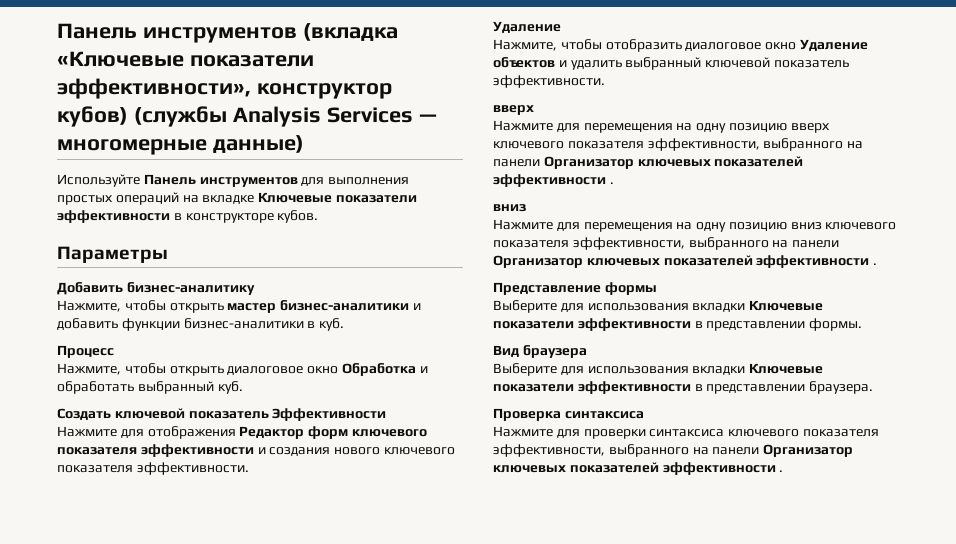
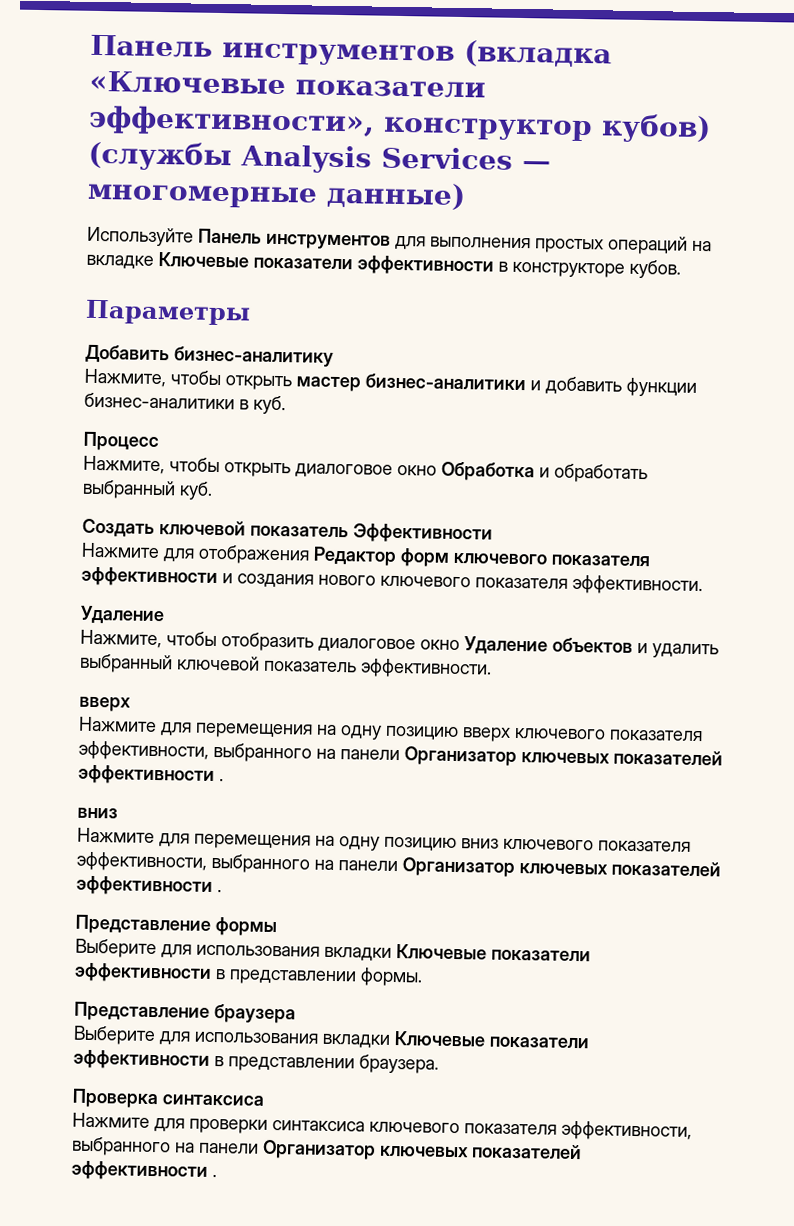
[493,345,519,357] Вид -> [74,1001,210,1022] Представление

